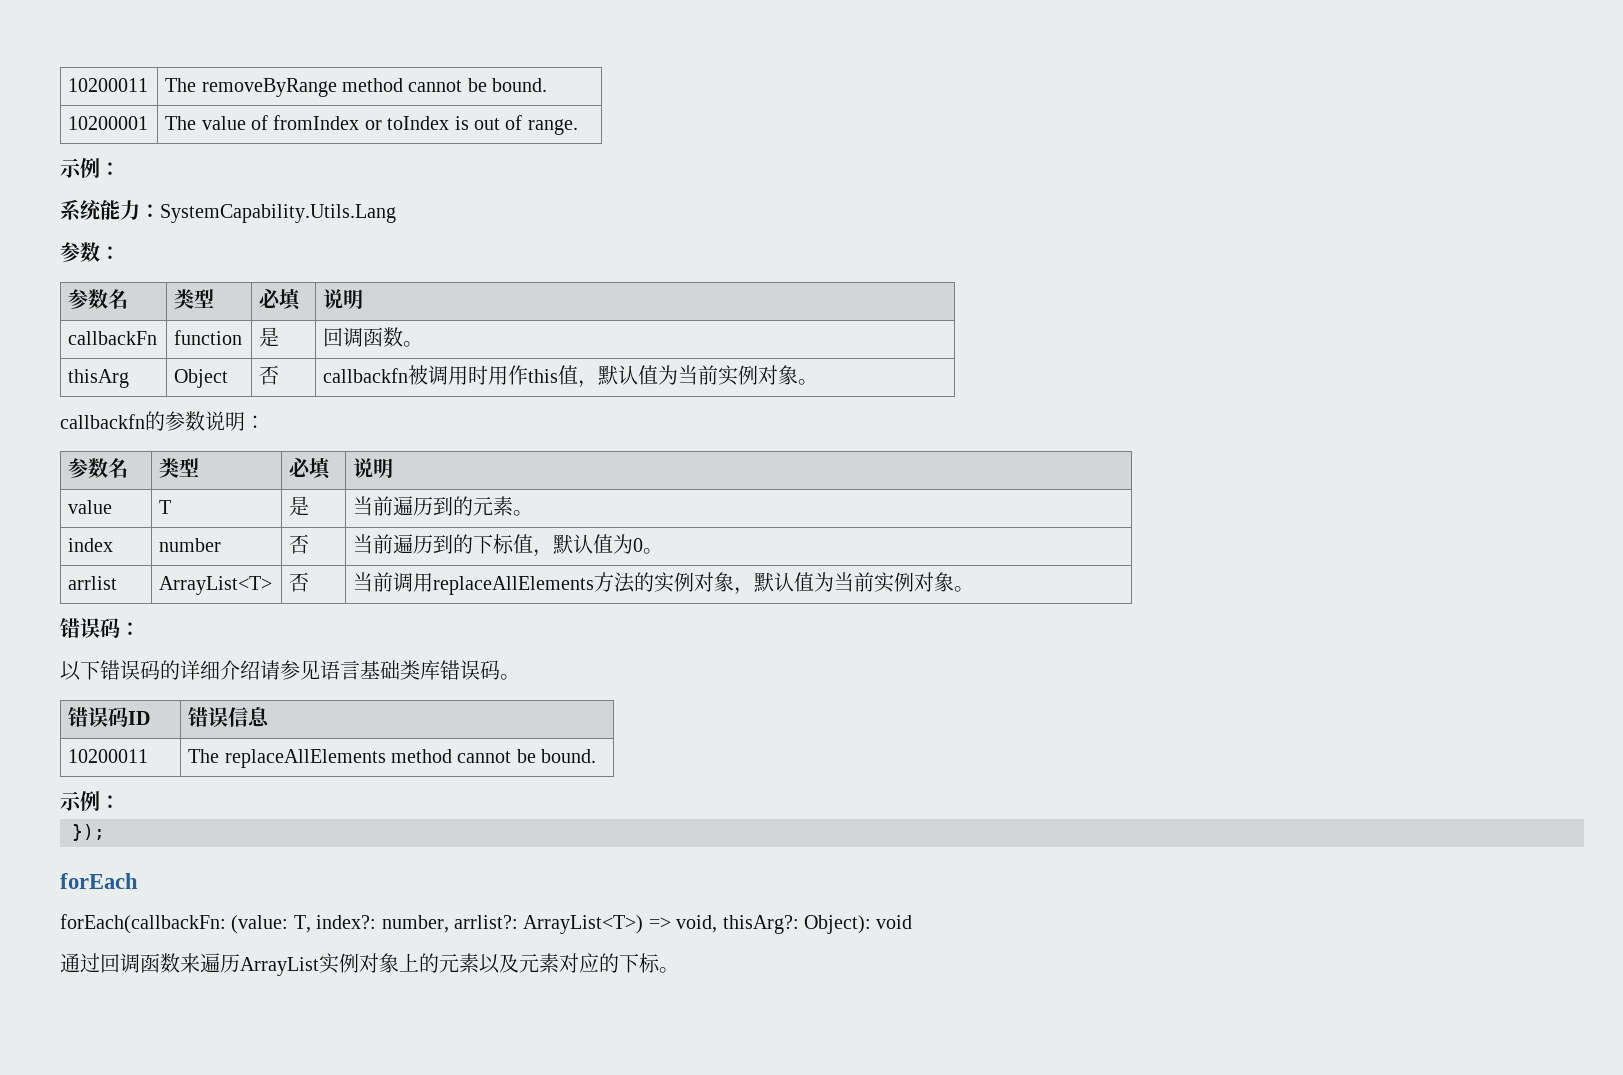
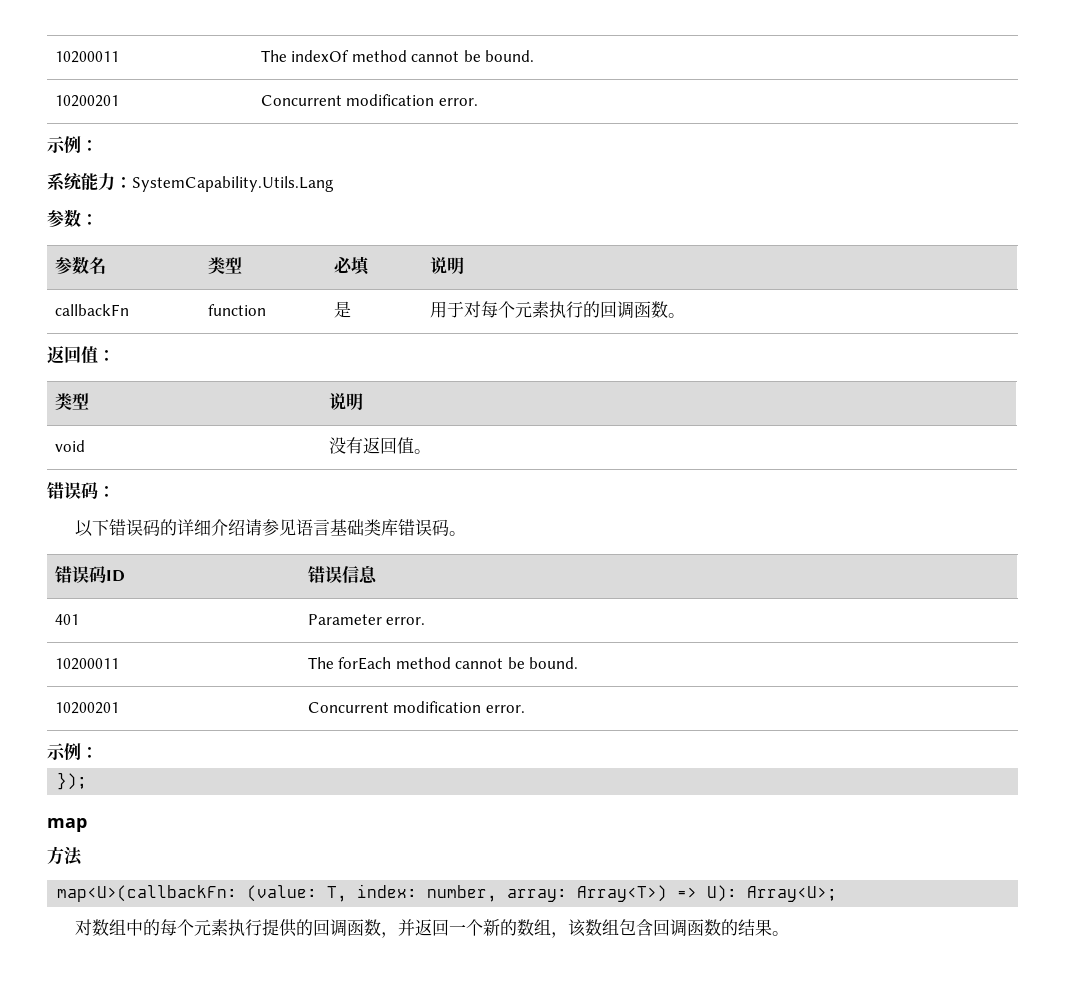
[68,78,149,92] [165,78,548,97] [68,116,149,130] [165,115,578,135] 10200011 | The removeByRange method cannot be bound. // 10200001 | The value of fromIndex or toIndex is out of range. -> [54,51,119,63] [260,50,535,62] [54,95,119,107] [260,94,478,106] 10200011 | The indexOf method cannot be bound. // 10200201 | Concurrent modification error.
[323,327,424,347] [68,369,130,388] [174,369,229,388] [259,365,280,385] [323,365,819,388] [60,411,265,431] [68,458,129,478] [159,458,200,478] [289,457,333,480] [353,458,394,478] [68,500,113,514] [159,500,172,514] [289,496,310,516] [353,496,534,516] [68,538,114,552] [159,538,222,552] [289,534,310,554] [353,534,664,557] [68,576,118,590] [159,576,273,595] [289,572,310,592] [353,572,955,595] 回调函数。 // thisArg | Object | 否 | callbackfn被调用时用作this值，默认值为当前实例对象。 // callbackfn的参数说明： // 参数名 | 类型 | 必填 | 说明 // value | T | 是 | 当前遍历到的元素。 // index | number | 否 | 当前遍历到的下标值，默认值为0。 // arrlist | ArrayList<T> | 否 | 当前调用replaceAllElements方法的实例对象，默认值为当前实例对象 -> [429,301,685,319] [47,346,115,364] [54,393,89,410] [328,393,363,410] [54,440,85,452] [328,437,414,454] 用于对每个元素执行的回调函数。 // 返回值： // 类型 | 说明 // void | 没有返回值
[68,749,149,763] [188,749,597,768] // 10200011 | The replaceAllElements method cannot be bound. -> [54,614,79,625] [307,614,426,625] [54,658,119,670] [307,657,579,670] [54,702,119,714] [307,701,525,713] // 401 | Parameter error. // 10200011 | The forEach method cannot be bound. // 10200201 | Concurrent modification error.
[60,873,138,889] [60,914,913,934] [60,953,660,976] forEach // forEach(callbackFn: (value: T, index?: number, arrlist?: ArrayList<T>) => void, thisArg?: Object): void // 通过回调函数来遍历ArrayList实例对象上的元素以及元素对应的下标 -> [47,818,87,832] [47,846,83,866] [57,884,838,902] [75,919,773,938] map // 方法 // map<U>(callbackFn: (value: T, index: number, array: Array<T>) => U): Array<U>; // 对数组中的每个元素执行提供的回调函数，并返回一个新的数组，该数组包含回调函数的结果

